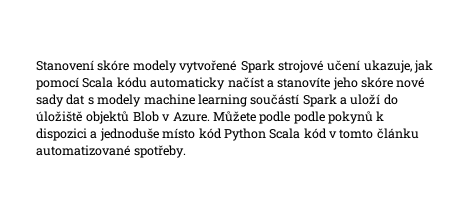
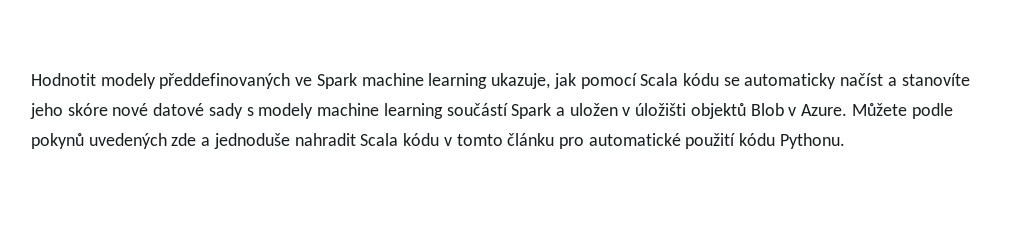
[36,60,361,73] Stanovení skóre modely vytvořené Spark strojové učení -> [31,73,488,89] Hodnotit modely předdefinovaných ve Spark machine learning
(147, 82) none -> [723,77,740,86] se
[36,94,86,107] sady dat -> [153,103,243,119] datové sady
[350,94,398,105] [36,111,83,122] uloží do úložiště -> [569,103,687,116] uložen v úložišti
[293,111,385,124] [36,128,419,141] [36,145,187,158] podle pokynů k dispozici a jednoduše místo kód Python Scala kód v tomto článku automatizované spotřeby. -> [31,133,845,149] pokynů uvedených zde a jednoduše nahradit Scala kódu v tomto článku pro automatické použití kódu Pythonu.

